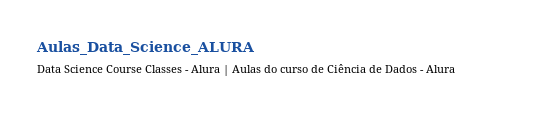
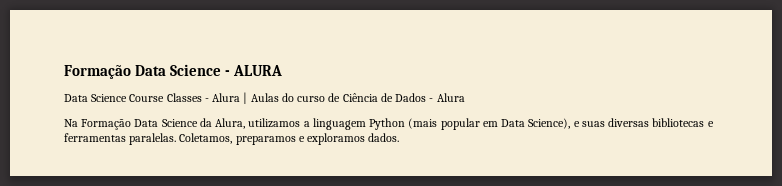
[36,41,255,55] Aulas_Data_Science_ALURA -> [64,64,283,79] Formação Data Science - ALURA
(455, 69) none -> [64,118,714,130] [64,133,400,145] // Na Formação Data Science da Alura, utilizamos a linguagem Python (mais popular em Data Science), e suas diversas bibliotecas e ferramentas paralelas. Coletamos, preparamos e exploramos dados.

